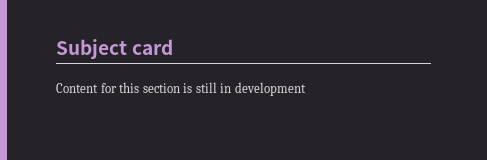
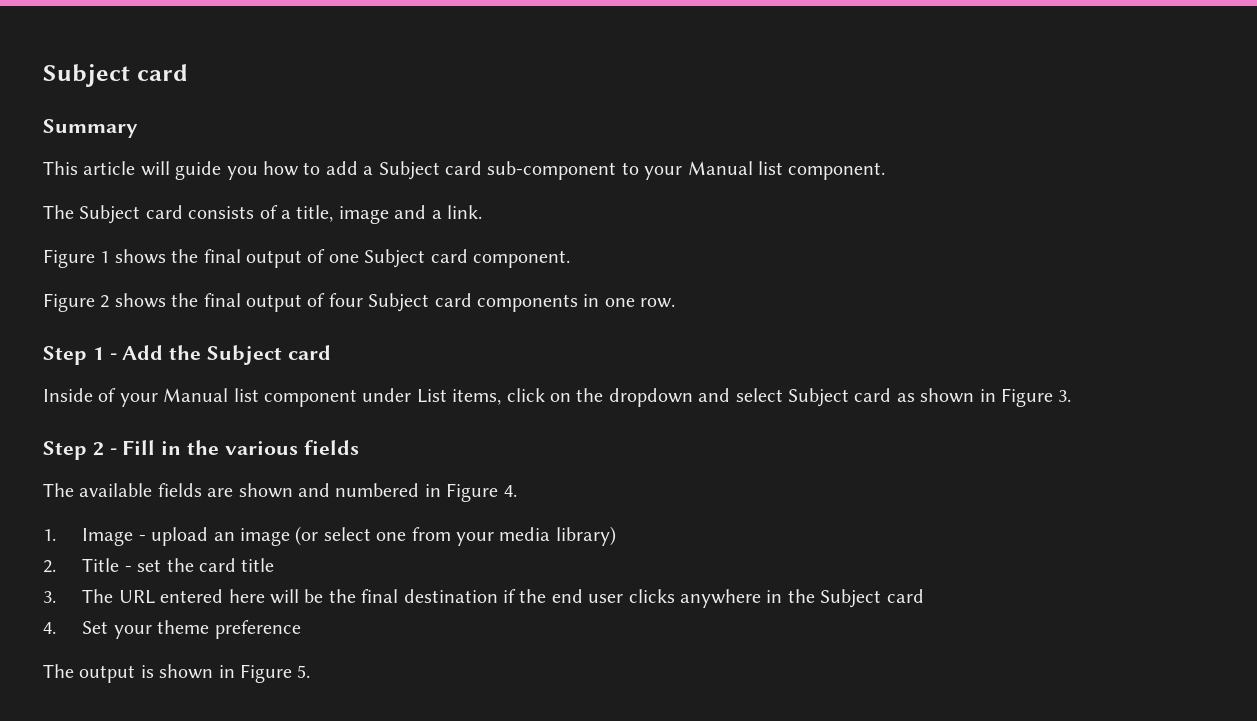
[56,39,174,59] [56,82,306,96] Subject card // Content for this section is still in development -> [43,64,188,87] [43,119,138,138] [43,161,886,180] [43,205,482,224] [43,249,570,268] [43,293,676,312] [43,345,331,365] [43,388,1072,407] [43,440,359,460] [43,483,517,502] [43,526,616,546] [43,558,275,573] [43,589,924,608] [43,620,301,639] [43,664,311,683] Subject card // Summary // This article will guide you how to add a Subject card sub-component to your Manual list component. // The Subject card consists of a title, image and a link. // Figure 1 shows the final output of one Subject card component. // Figure 2 shows the final output of four Subject card components in one row. // Step 1 - Add the Subject card // Inside of your Manual list component under List items, click on the dropdown and select Subject card as shown in Figure 3. // Step 2 - Fill in the various fields // The available fields are shown and numbered in Figure 4. // 1. Image - upload an image (or select one from your media library) // 2. Title - set the card title // 3. The URL entered here will be the final destination if the end user clicks anywhere in the Subject card // 4. Set your theme preference // The output is shown in Figure 5.

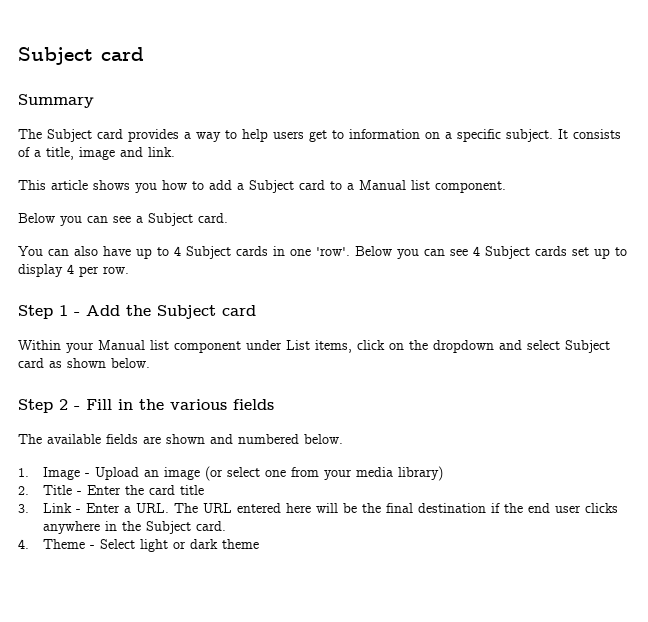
(138, 128) none -> [18,129,621,142] [18,147,175,160] // The Subject card provides a way to help users get to information on a specific subject. It consists of a title, image and link.
[140,161,222,180] will guide -> [93,180,130,190] shows
[487,161,683,180] sub-component to your -> [330,181,354,190] to a
[43,205,482,224] [43,249,570,268] [43,293,635,312] The Subject card consists of a title, image and a link. // Figure 1 shows the final output of one Subject card component. // Figure 2 shows the final output of four Subject card components in one -> [18,213,228,226] [18,246,627,259] [18,264,99,277] Below you can see a Subject card. // You can also have up to 4 Subject cards in one 'row'. Below you can see 4 Subject cards set up to display 4 per
[43,388,117,402] Inside of -> [18,340,61,350] Within
[979,388,1072,407] in Figure 3. -> [111,358,150,368] below.
[424,483,517,502] in Figure 4. -> [304,434,343,444] below.
[151,527,209,546] upload -> [94,467,139,480] Upload
[137,559,162,572] set -> [86,485,121,495] Enter
(56, 597) none -> [42,503,169,513] Link - Enter a URL.
[886,589,924,603] [43,620,301,639] [43,664,311,683] card // 4. Set your theme preference // The output is shown in Figure 5. -> [195,521,226,531] [18,539,259,552] card. // 4. Theme - Select light or dark theme

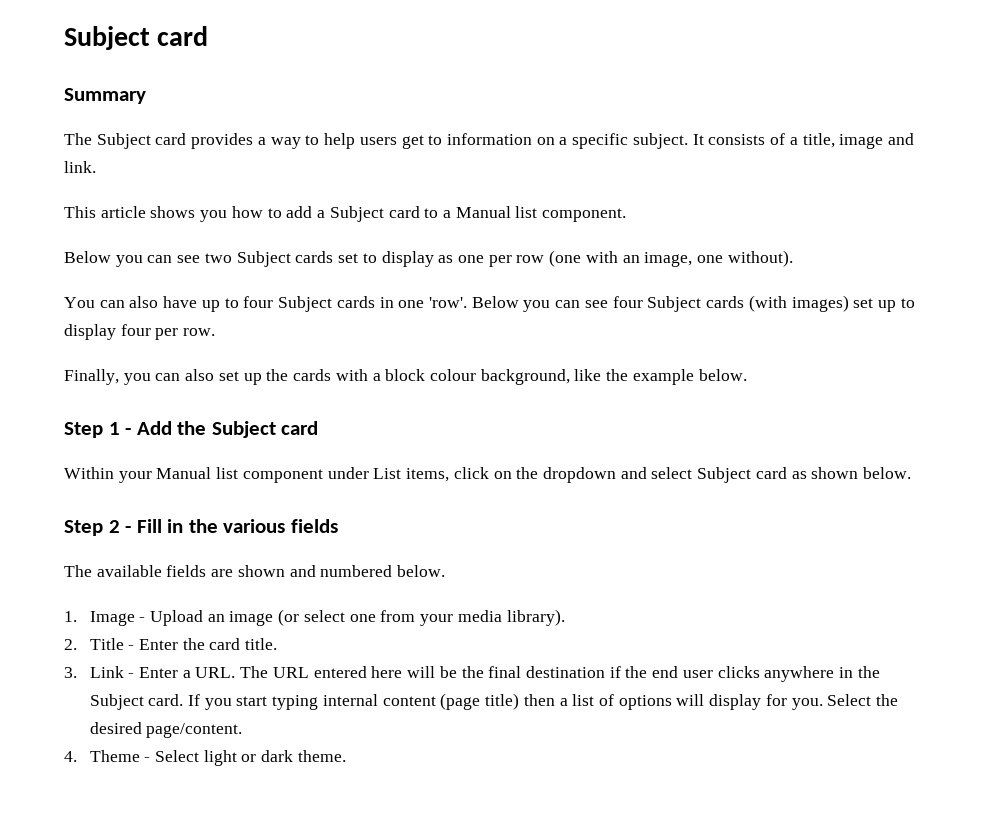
[136,213,228,226] a Subject card. -> [204,250,793,267] two Subject cards set to display as one per row (one with an image, one without).
[174,246,181,256] 4 -> [243,296,274,308] four
[473,246,567,259] 4 Subject cards -> [612,295,849,312] four Subject cards (with images)
[67,264,74,274] 4 -> [120,324,151,336] four
(129, 270) none -> [64,369,747,385] // Finally, you can also set up the cards with a block colour background, like the example below.
[397,466,443,481] library) -> [506,609,565,626] library).
[179,485,204,495] title -> [245,638,278,650] title.
(226, 526) none -> [188,693,899,710] [89,722,243,738] If you start typing internal content (page title) then a list of options will display for you. Select the desired page/content.
[221,539,259,549] theme -> [297,750,346,762] theme.

